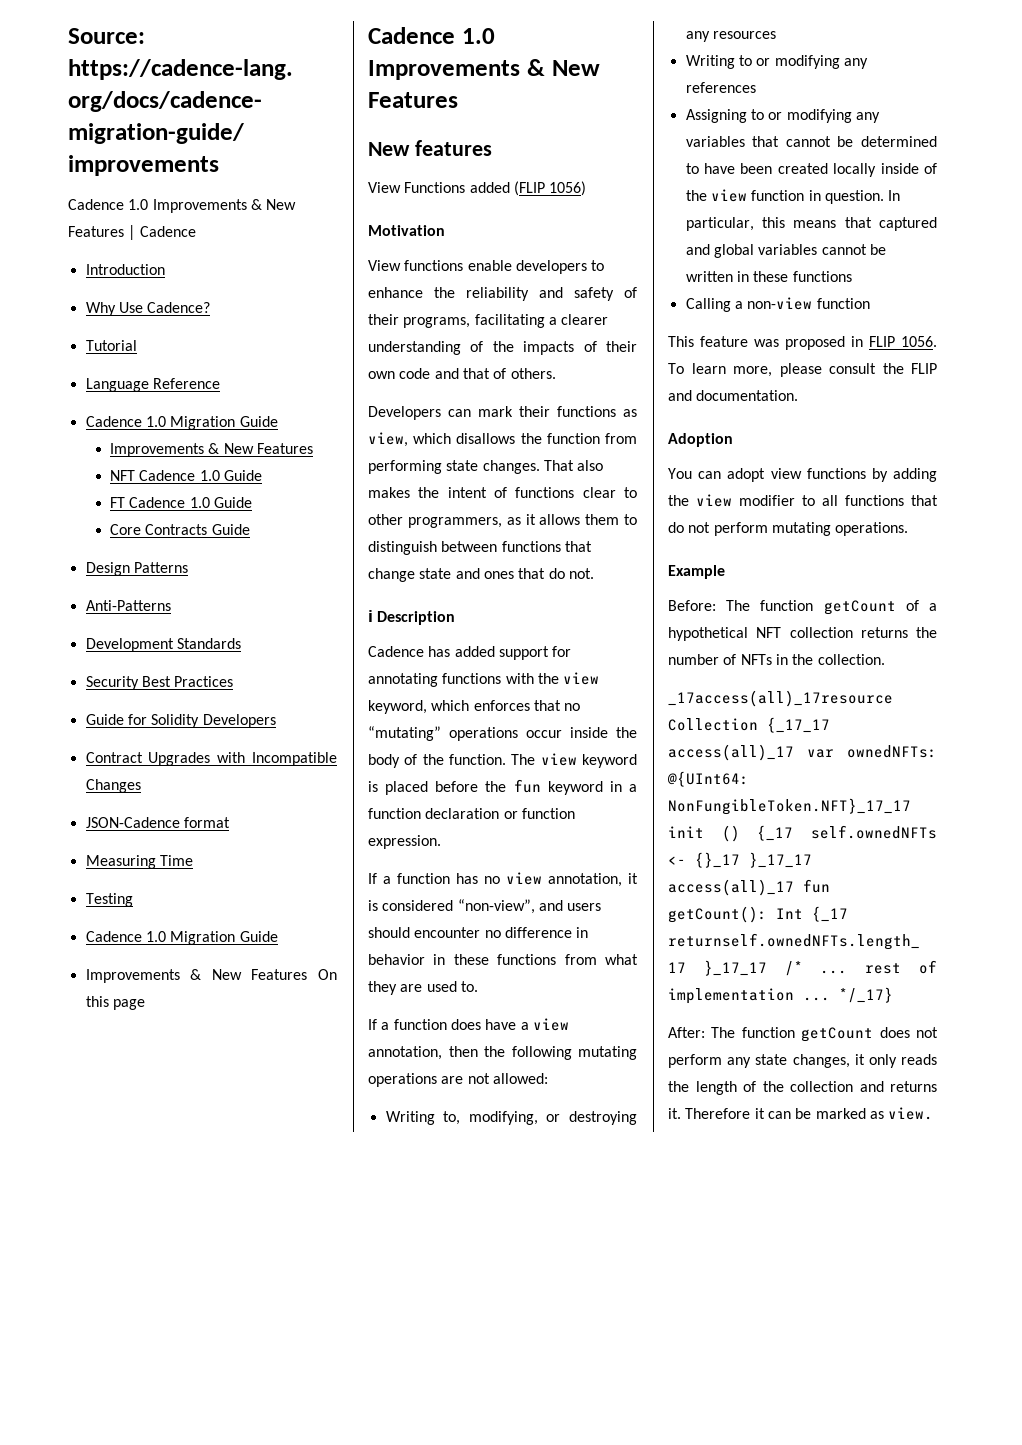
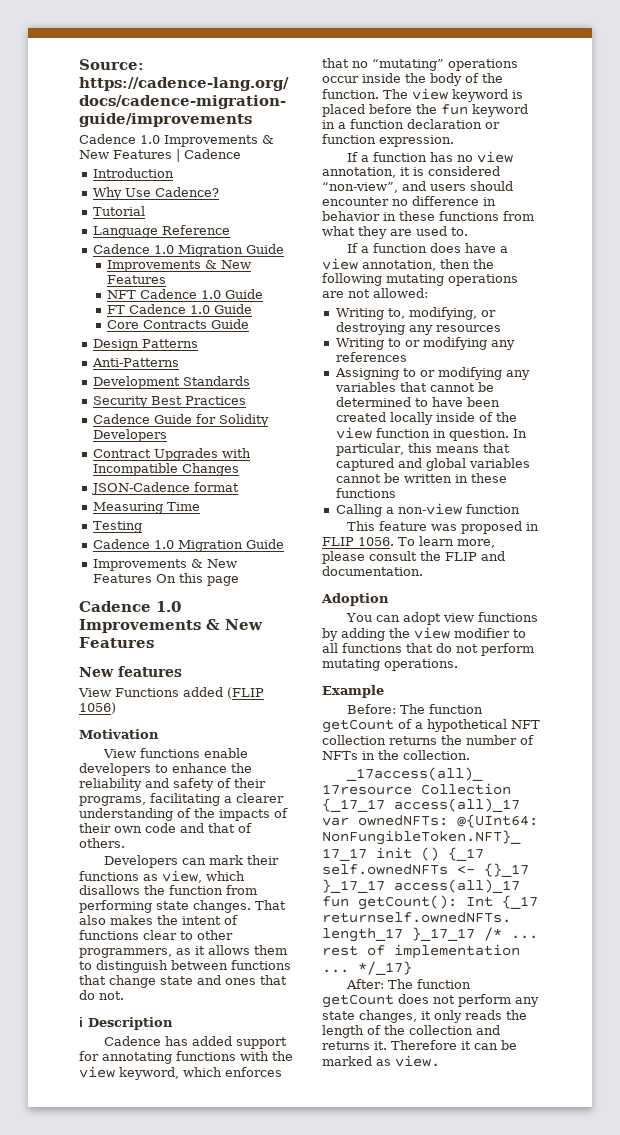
(234, 681) none -> [92,414,150,424] Cadence

